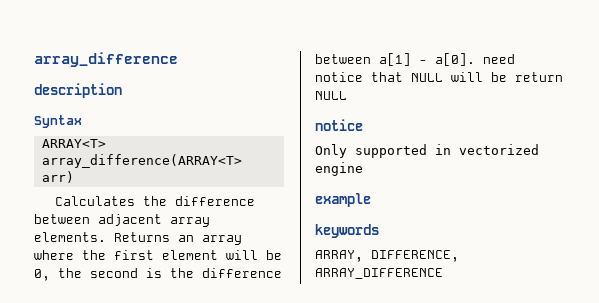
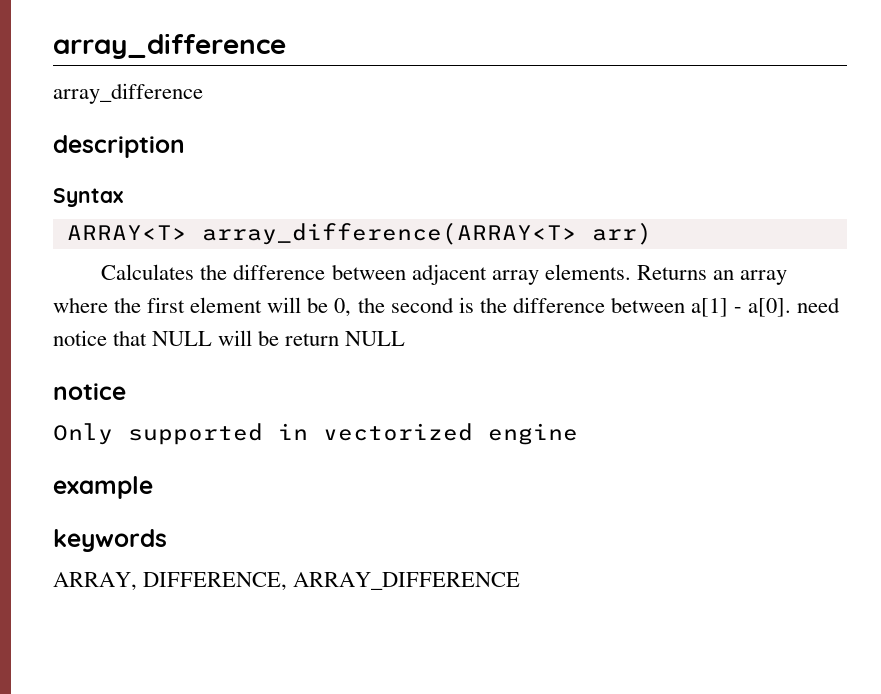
[34,52,178,67] array_difference -> [53,33,286,59] [53,83,203,104] array_difference // array_difference

